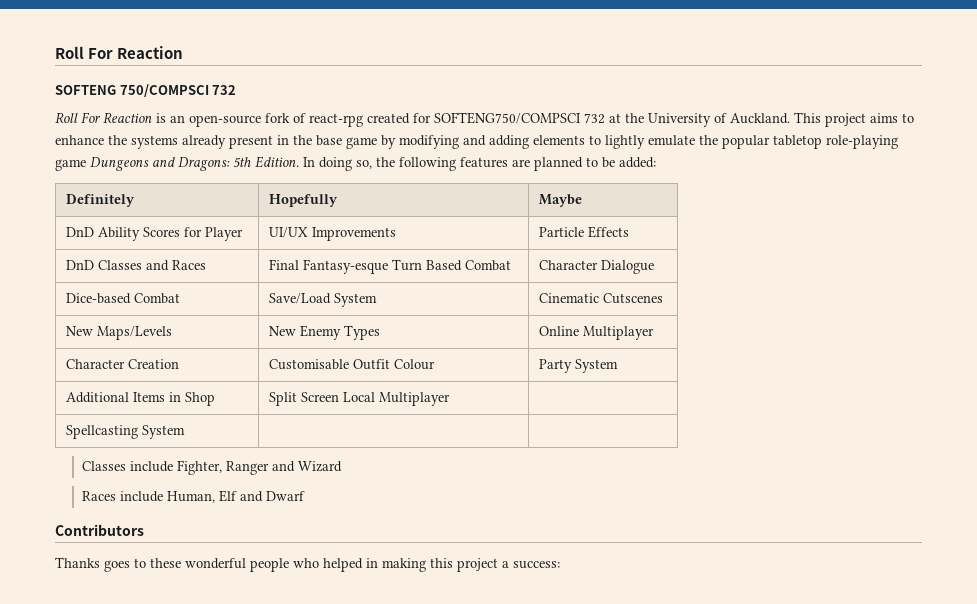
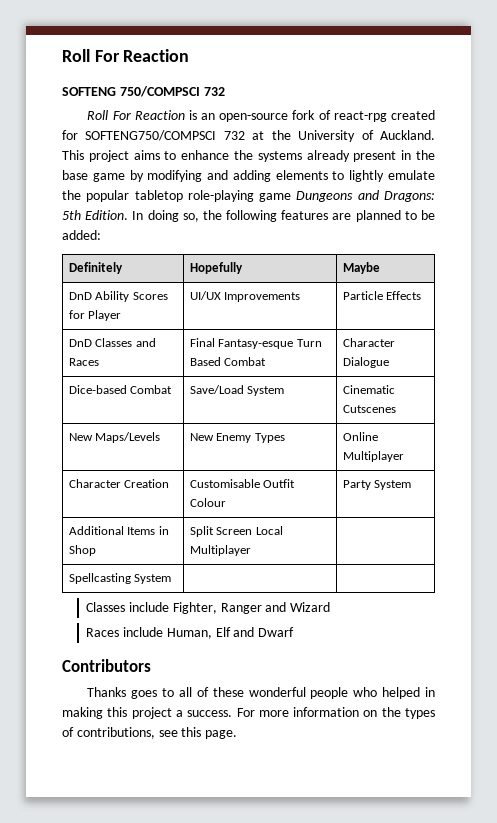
(146, 563) none -> [178,687,209,697] all of
[513,561,560,569] success: -> [187,707,436,719] [62,727,238,739] success. For more information on the types of contributions, see this page.

